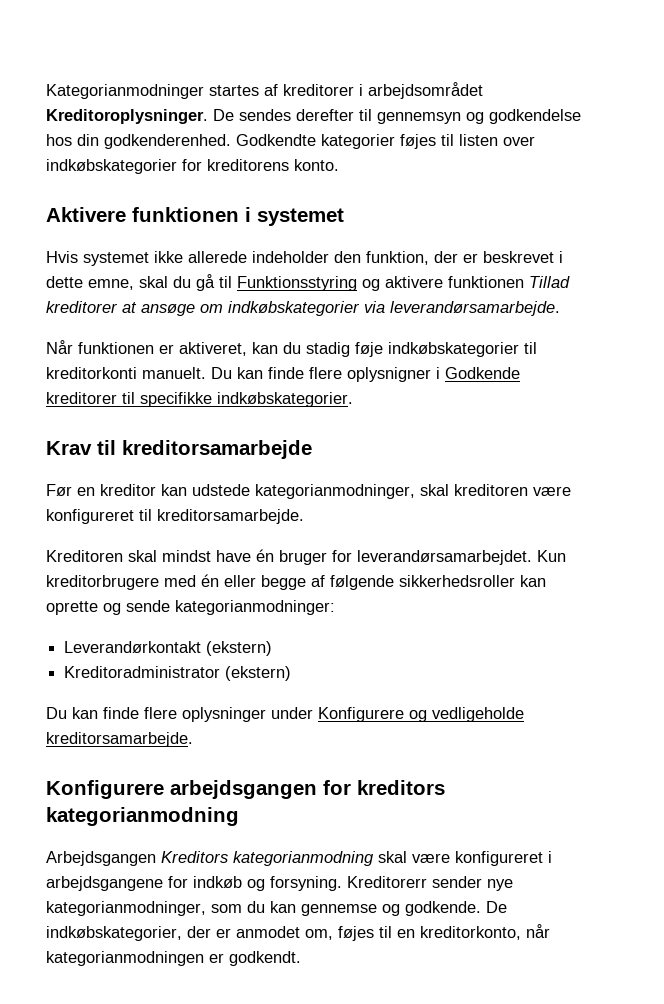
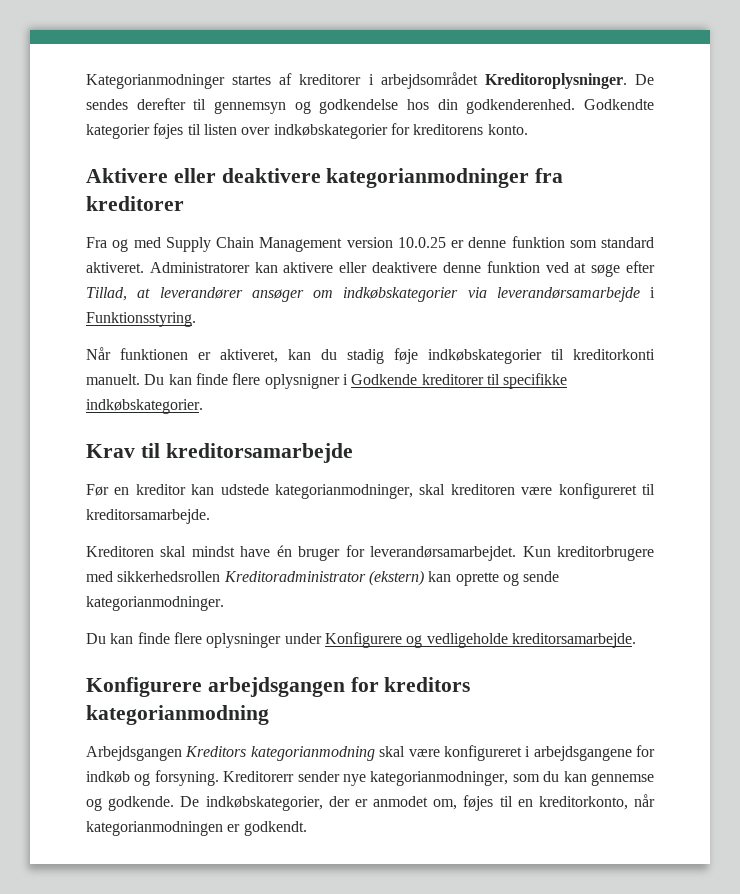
[132,207,344,226] [46,251,563,266] [46,274,570,291] [46,301,560,316] funktionen i systemet // Hvis systemet ikke allerede indeholder den funktion, der er beskrevet i dette emne, skal du gå til Funktionsstyring og aktivere funktionen Tillad kreditorer at ansøge om indkøbskategorier via leverandørsamarbejde. -> [173,168,564,188] [86,196,184,211] [86,236,654,252] [86,261,655,277] [86,287,655,302] [86,312,196,327] eller deaktivere kategorianmodninger fra kreditorer // Fra og med Supply Chain Management version 10.0.25 er denne funktion som standard aktiveret. Administratorer kan aktivere eller deaktivere denne funktion ved at søge efter Tillad, at leverandører ansøger om indkøbskategorier via leverandørsamarbejde i Funktionsstyring.
[201,574,546,590] [46,600,335,615] [64,641,273,656] [64,666,292,681] én eller begge af følgende sikkerhedsroller kan oprette og sende kategorianmodninger: // Leverandørkontakt (ekstern) // Kreditoradministrator (ekstern) -> [117,570,560,586] [86,596,224,611] sikkerhedsrollen Kreditoradministrator (ekstern) kan oprette og sende kategorianmodninger.

